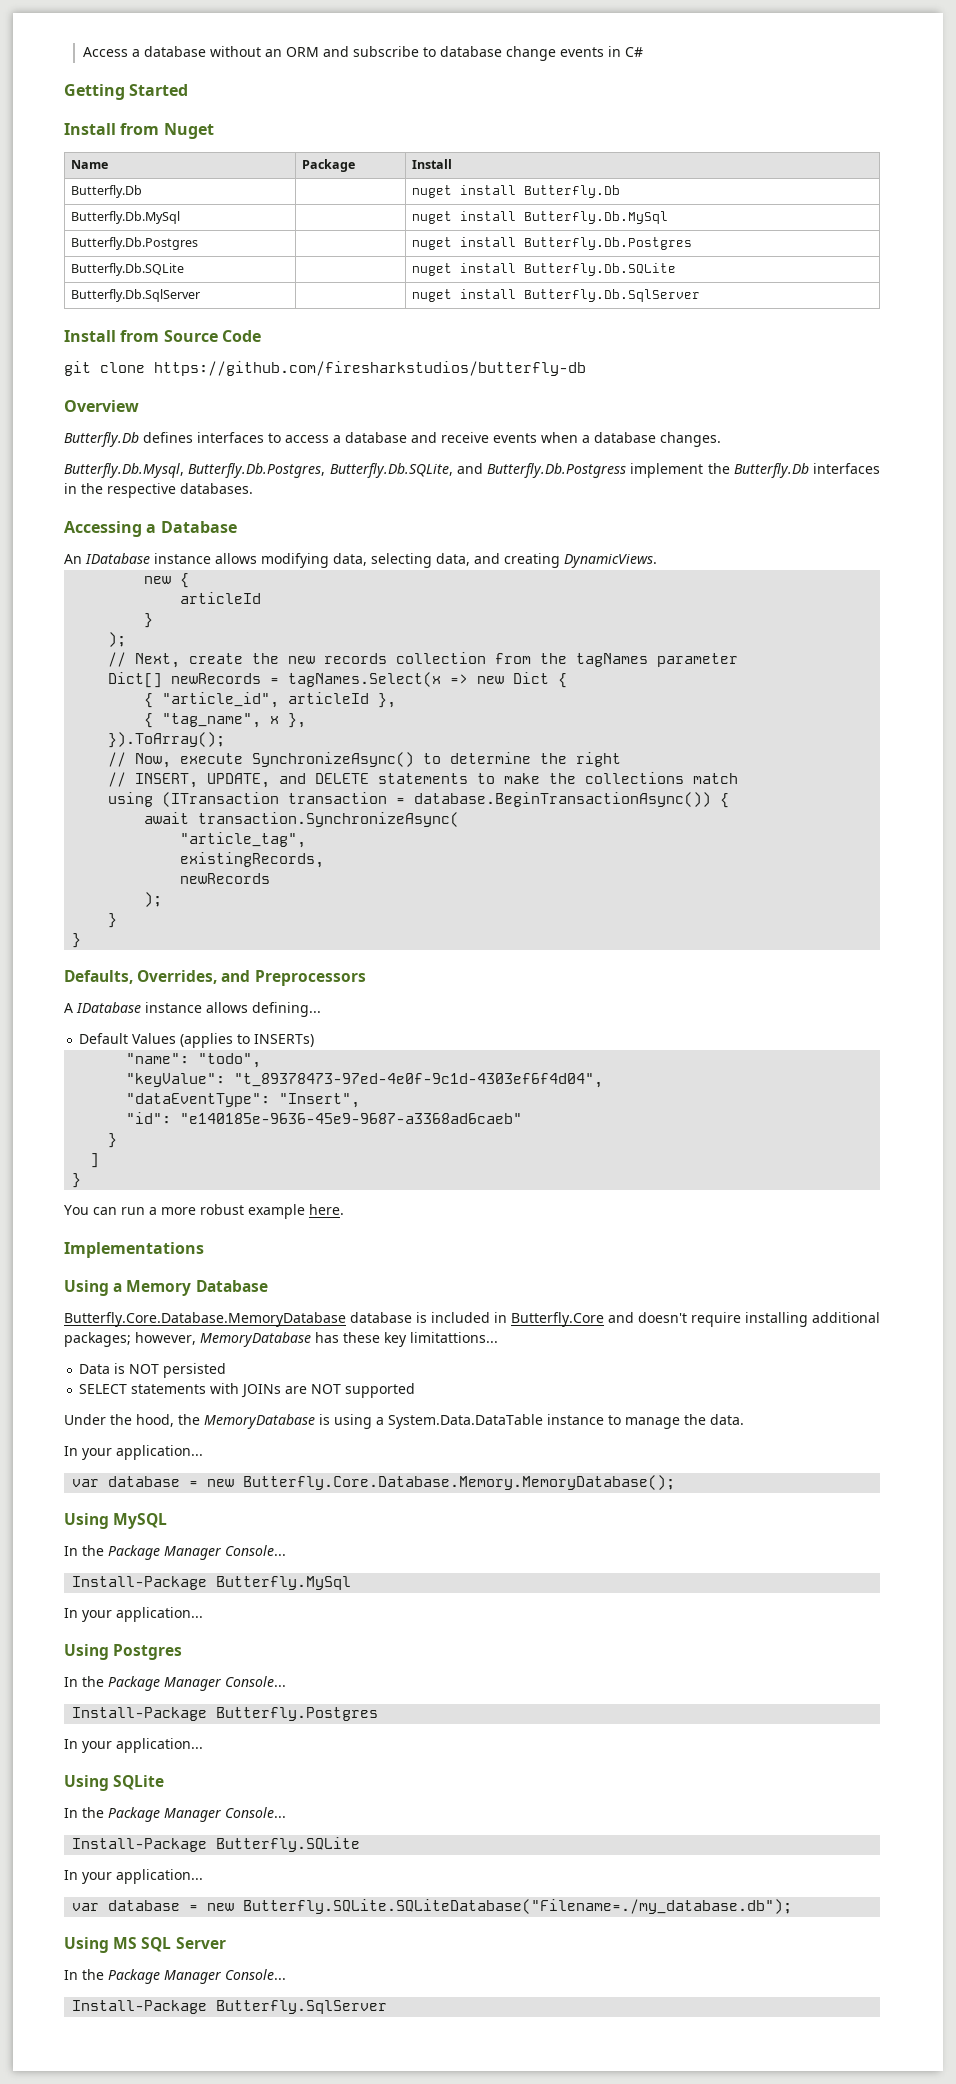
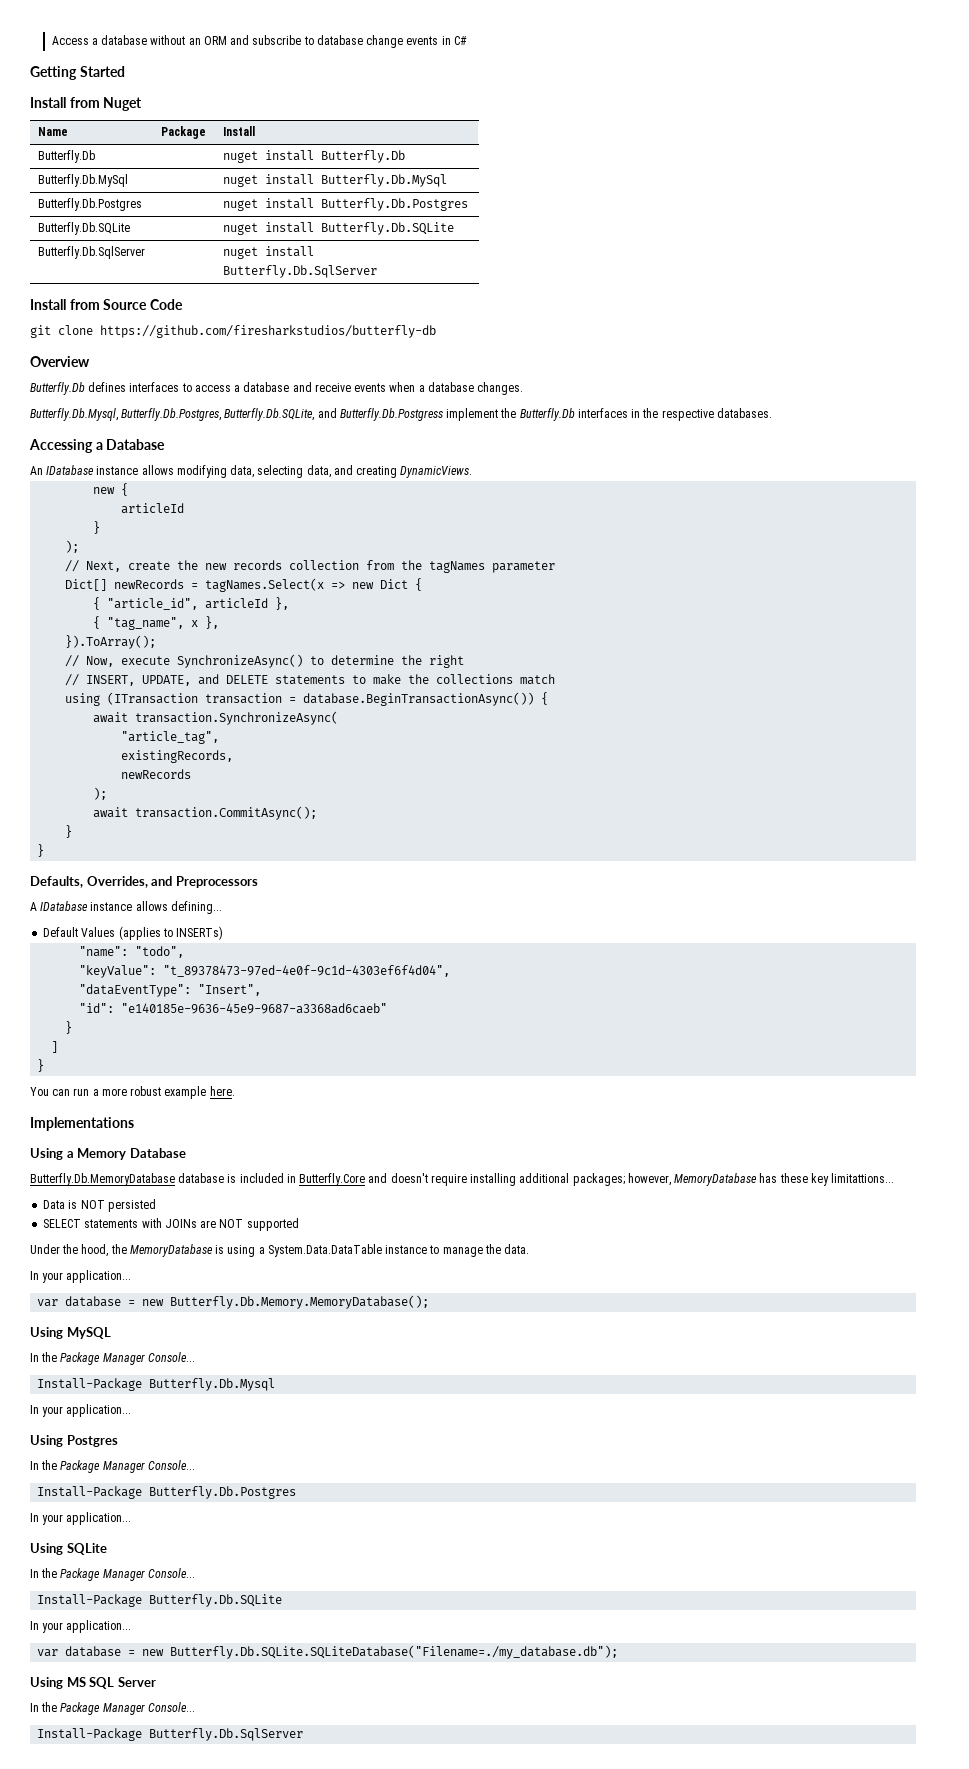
(163, 899) none -> [93,806,318,820] // await transaction.CommitAsync();
[64,1312,346,1327] Butterfly.Core.Database.MemoryDatabase -> [30,1173,175,1186] Butterfly.Db.MemoryDatabase
[243,1475,676,1490] Butterfly.Core.Database.Memory.MemoryDatabase(); -> [170,1295,430,1309] Butterfly.Db.Memory.MemoryDatabase();
[216,1576,352,1590] Butterfly.MySql -> [149,1378,276,1391] Butterfly.Db.Mysql
[216,1707,379,1721] Butterfly.Postgres -> [149,1486,297,1499] Butterfly.Db.Postgres
[216,1837,361,1852] [64,1869,203,1884] [72,1899,793,1914] Butterfly.SQLite // In your application... // var database = new Butterfly.SQLite.SQLiteDatabase("Filename=./my_database.db"); -> [149,1594,283,1607] [30,1620,132,1633] [37,1645,619,1659] Butterfly.Db.SQLite // In your application... // var database = new Butterfly.Db.SQLite.SQLiteDatabase("Filename=./my_database.db");
[216,2000,388,2014] Butterfly.SqlServer -> [149,1728,304,1741] Butterfly.Db.SqlServer

